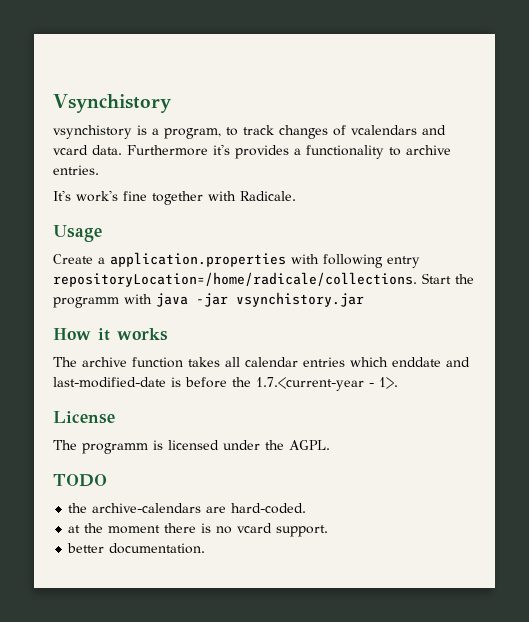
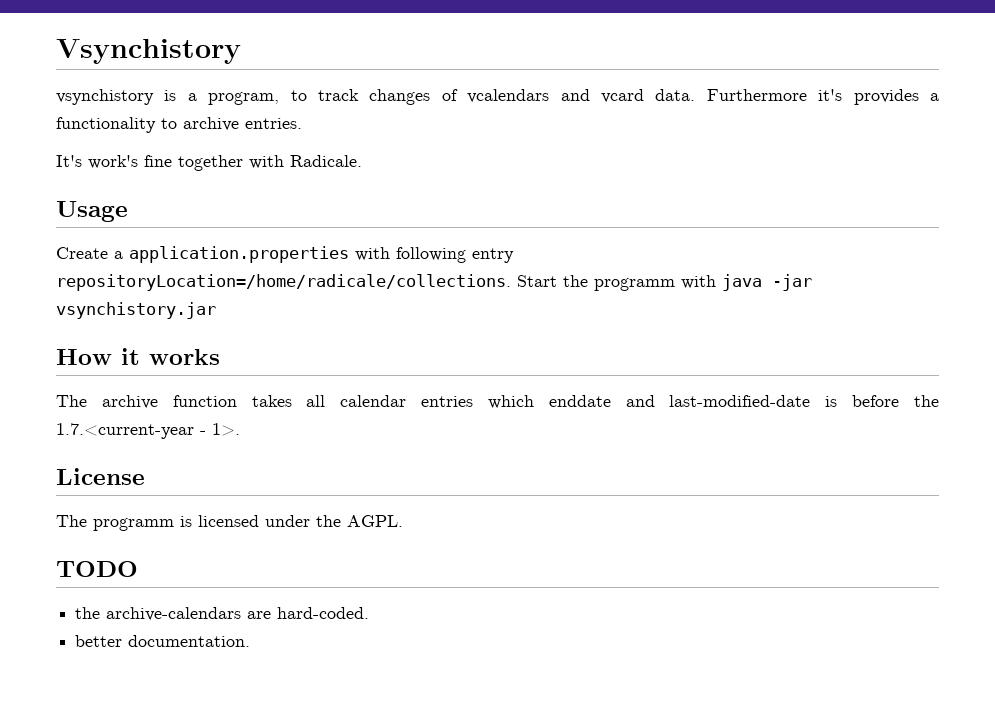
[68,523,329,537] // at the moment there is no vcard support. -> (370, 613) none

